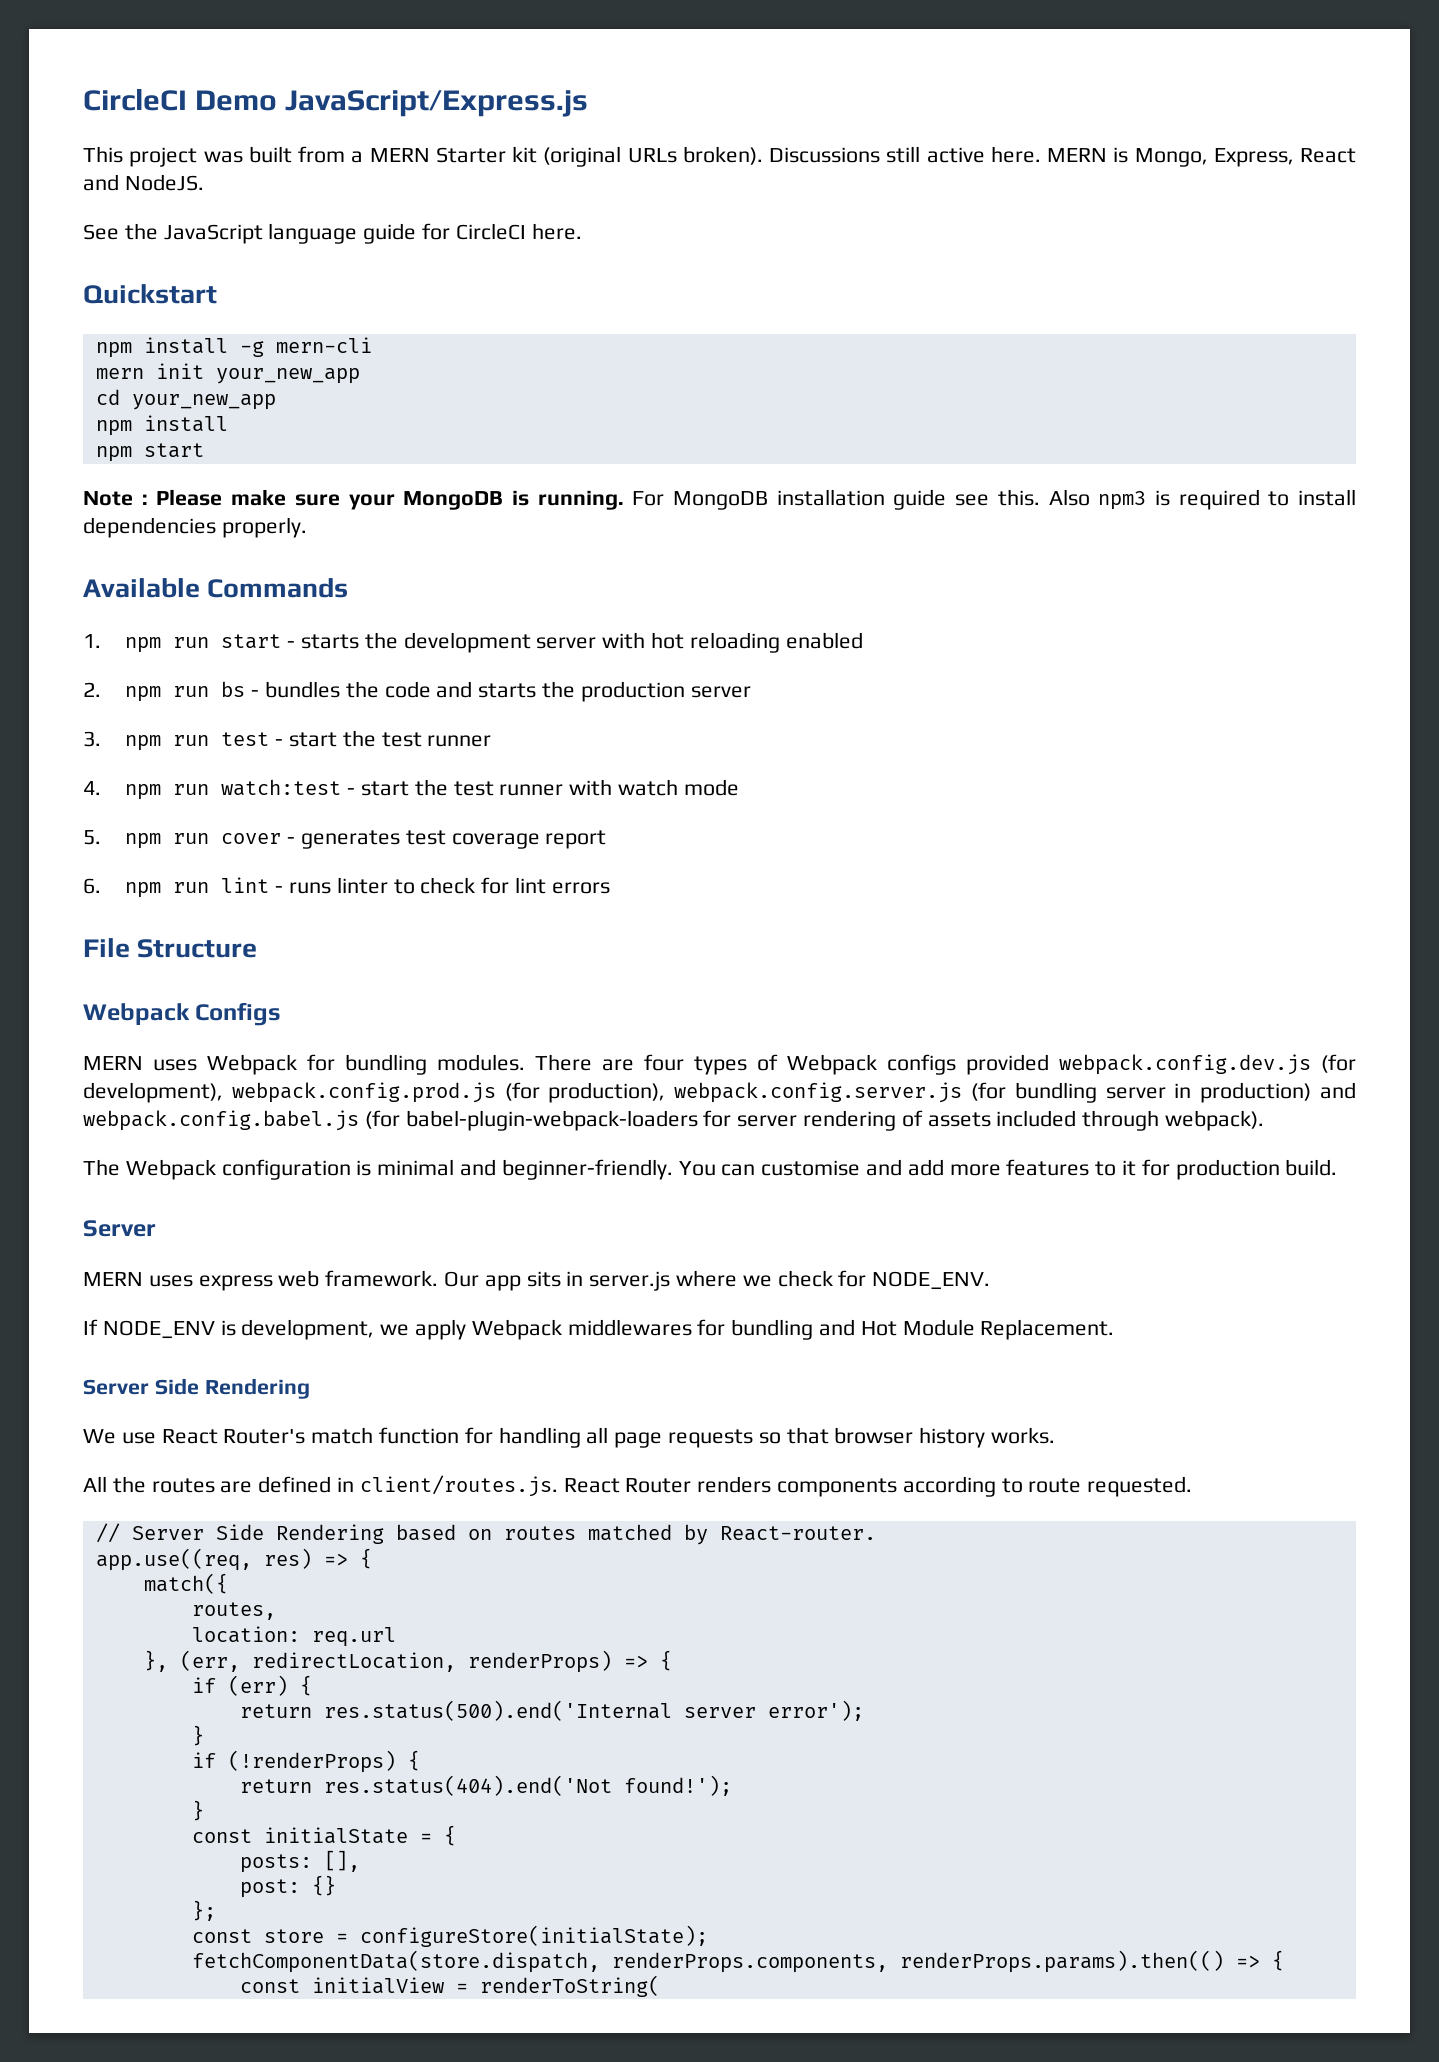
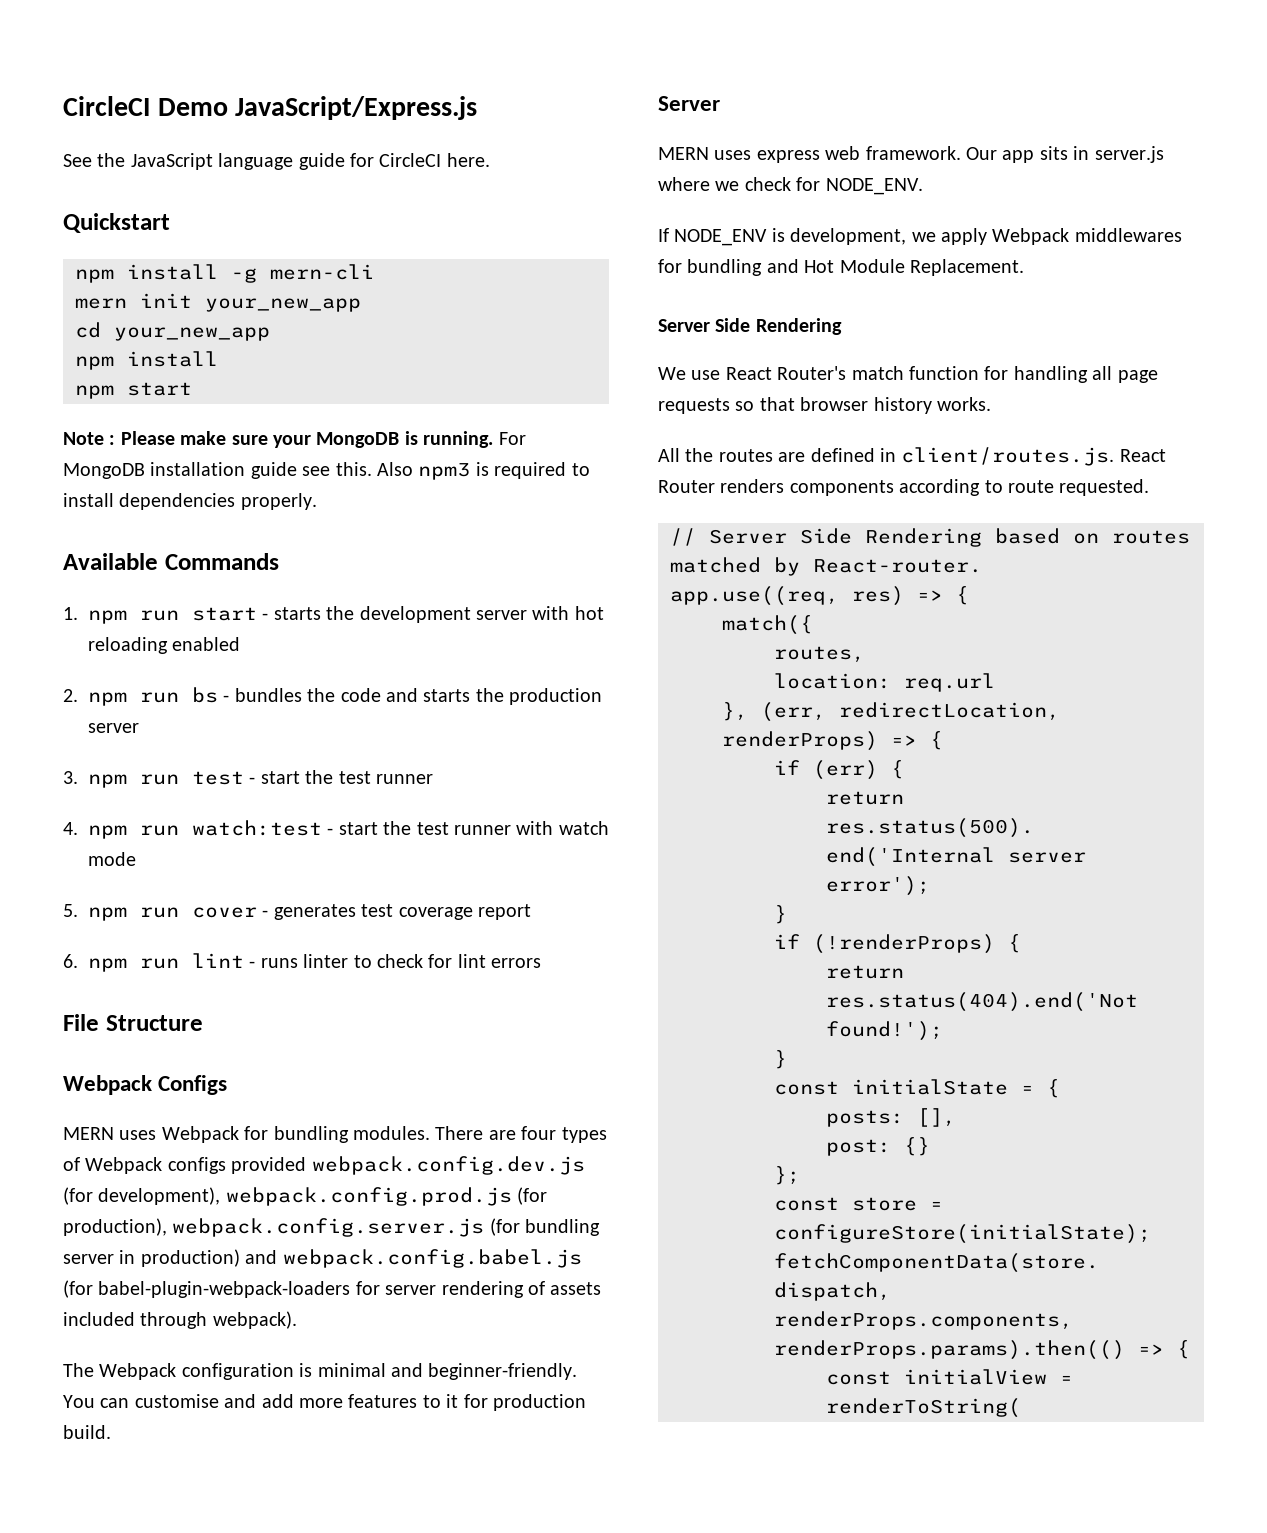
[83,146,1356,167] [83,174,204,191] // This project was built from a MERN Starter kit (original URLs broken). Discussions still active here. MERN is Mongo, Express, React and NodeJS. -> (478, 108) none

